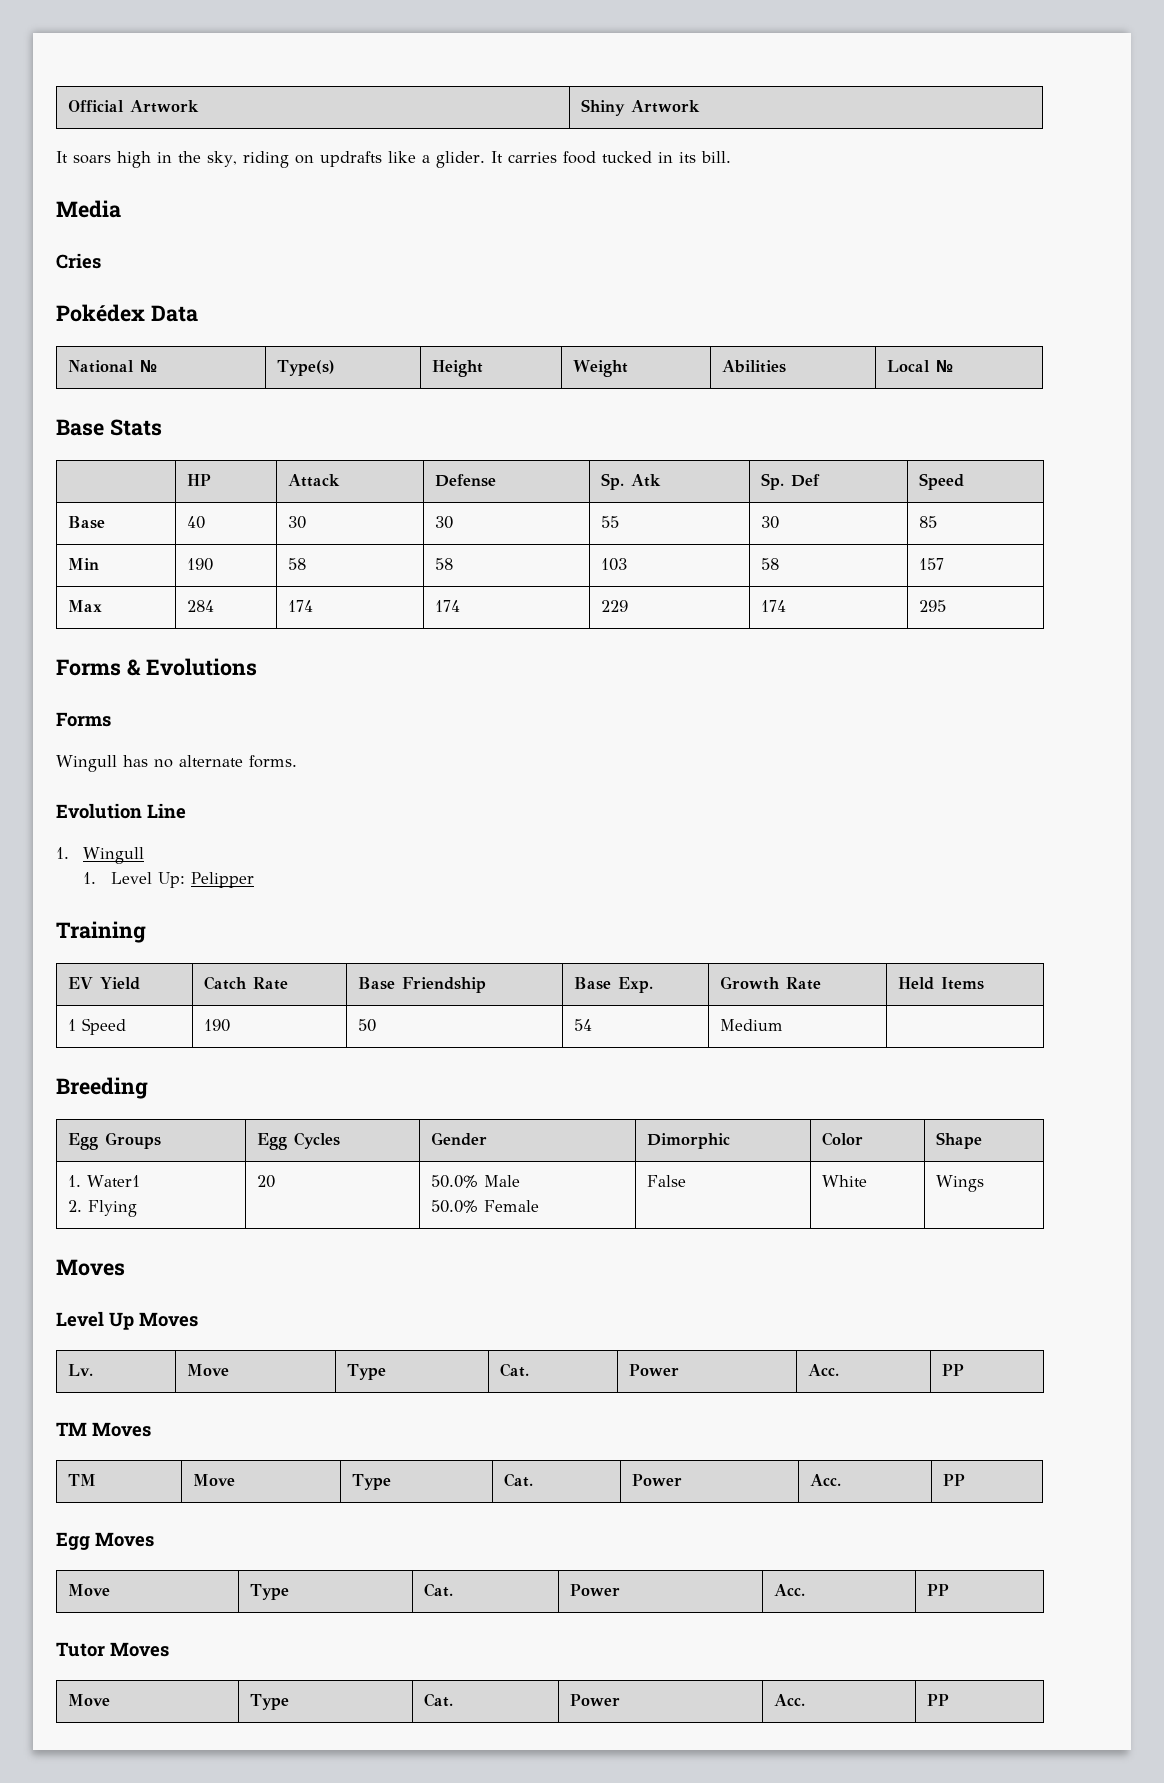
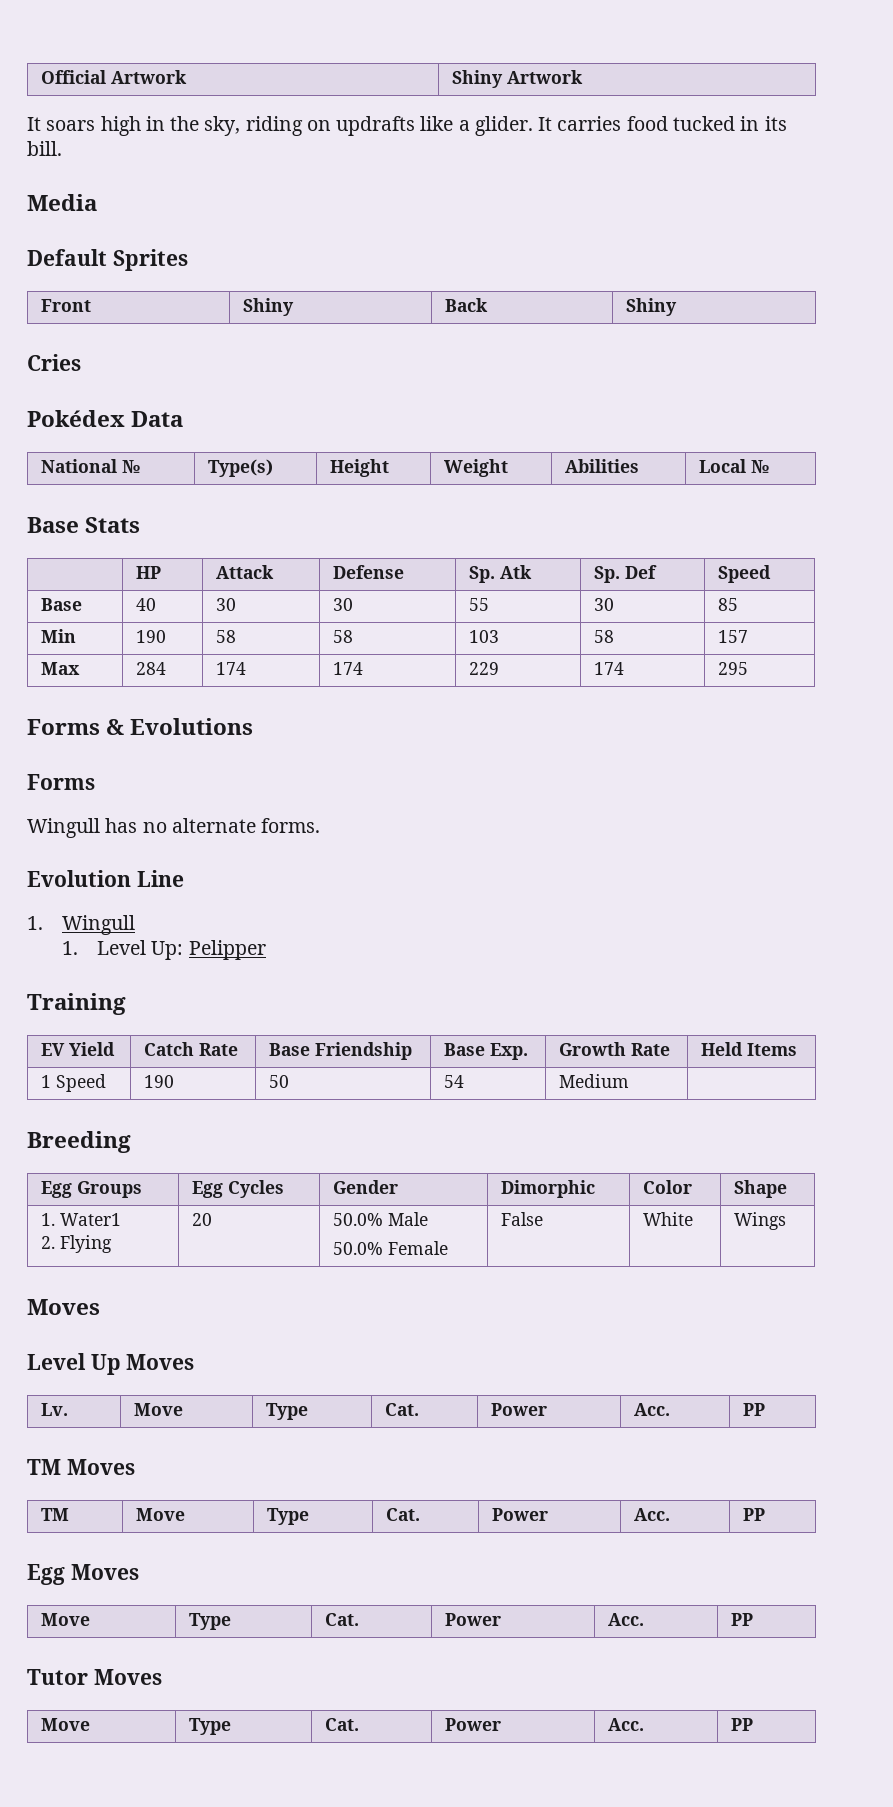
(121, 209) none -> [27,249,188,271] [40,299,91,312] [242,298,294,316] [444,298,488,312] [625,298,677,316] // Default Sprites // Front | Shiny | Back | Shiny

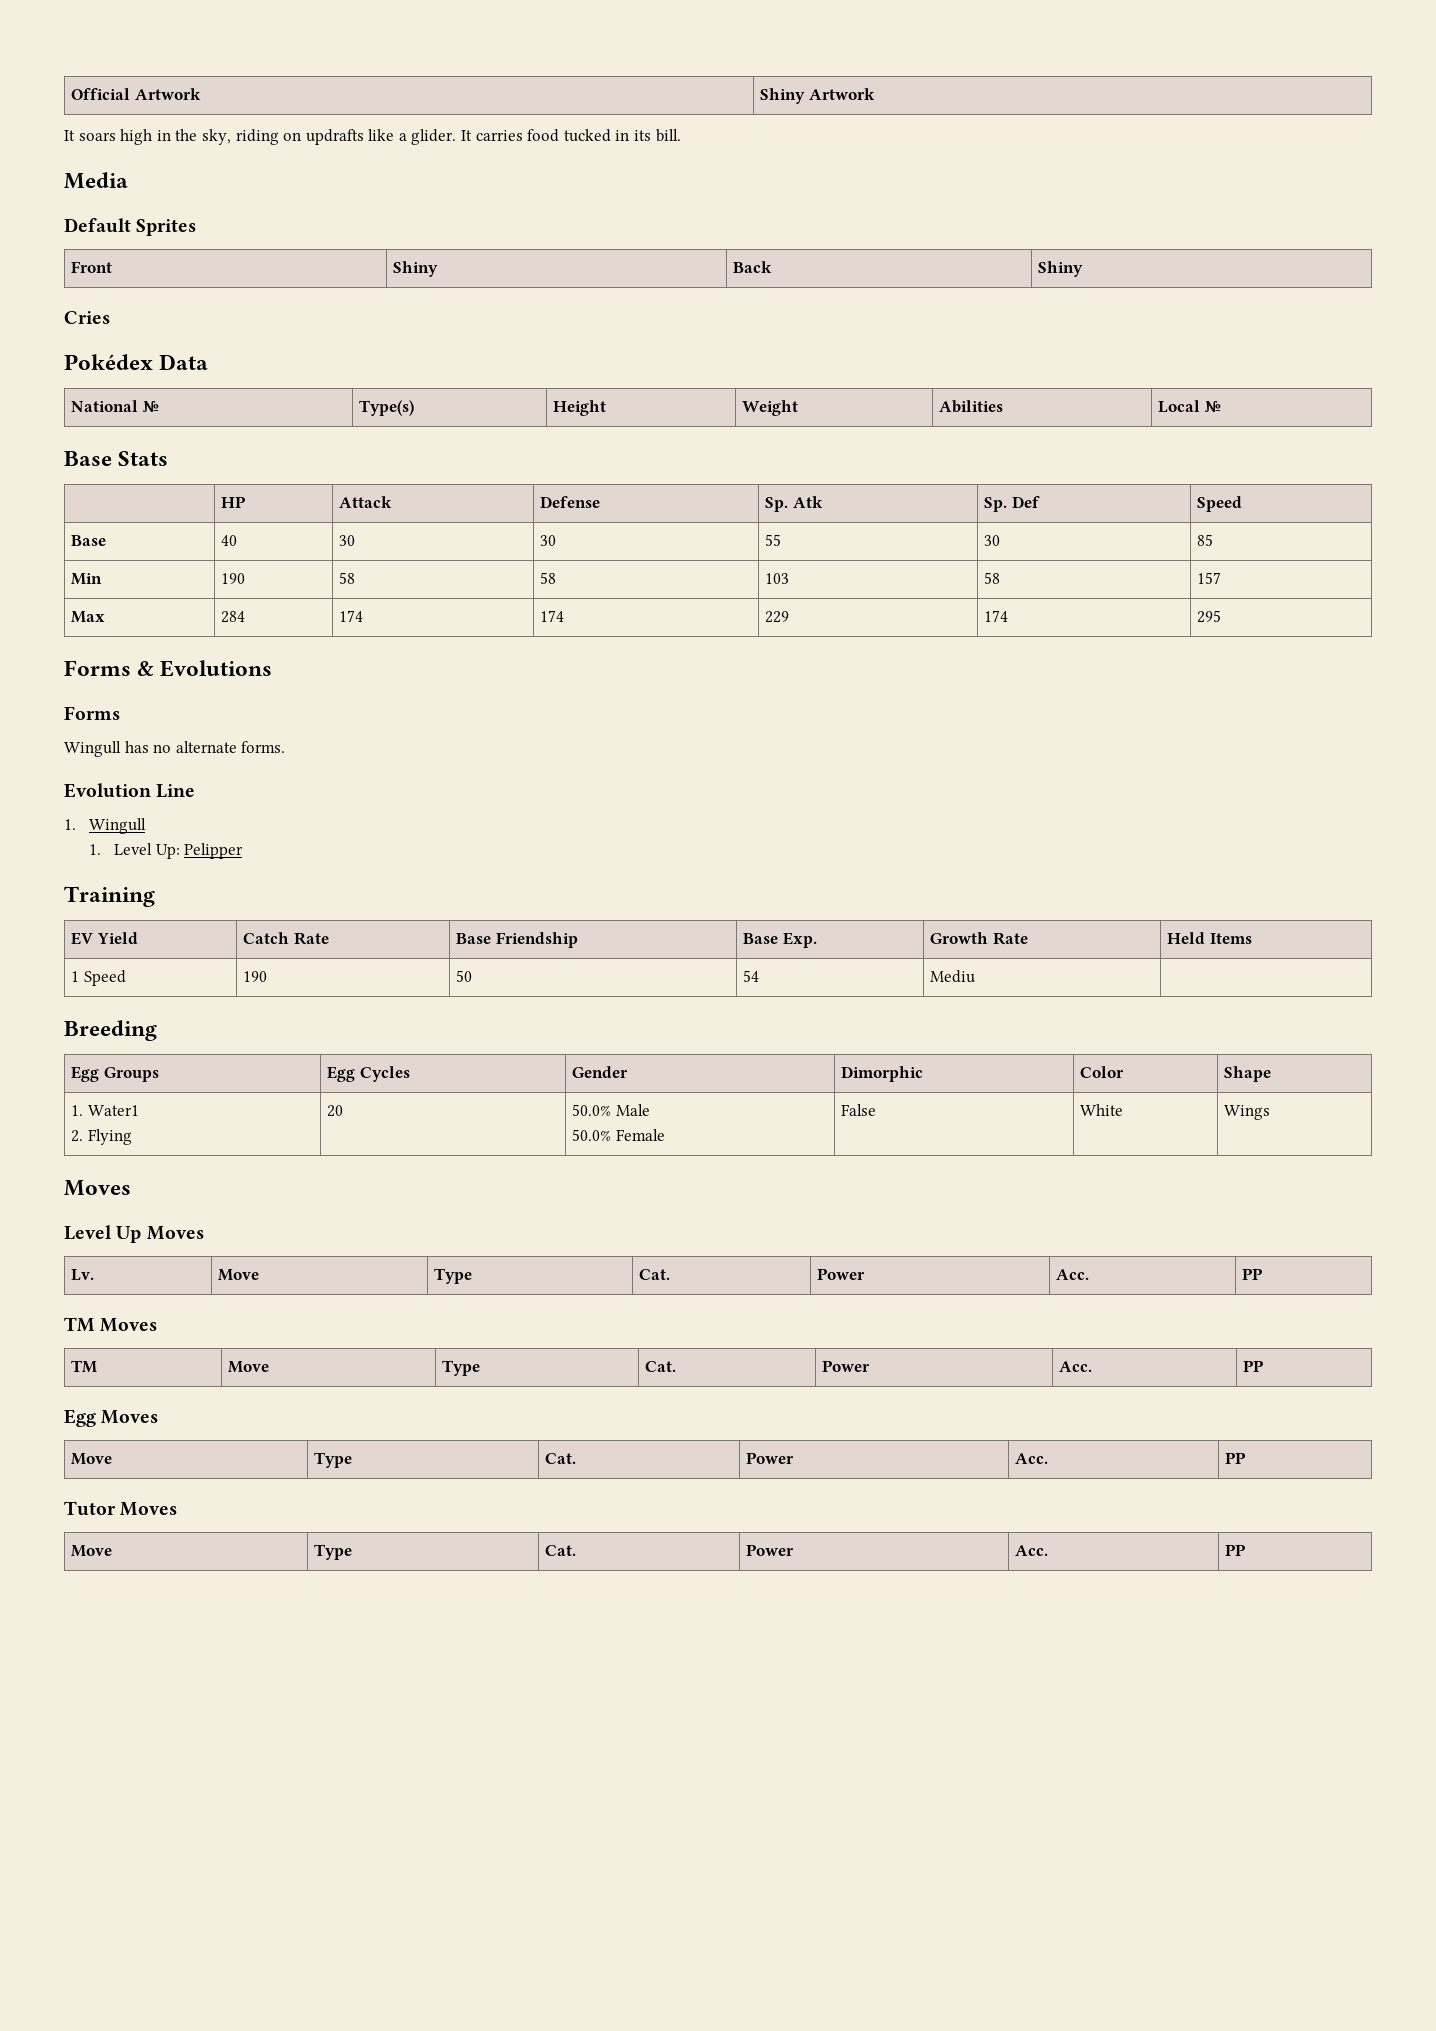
[558,1074,629,1088] Medium -> [930,970,976,983] Mediu

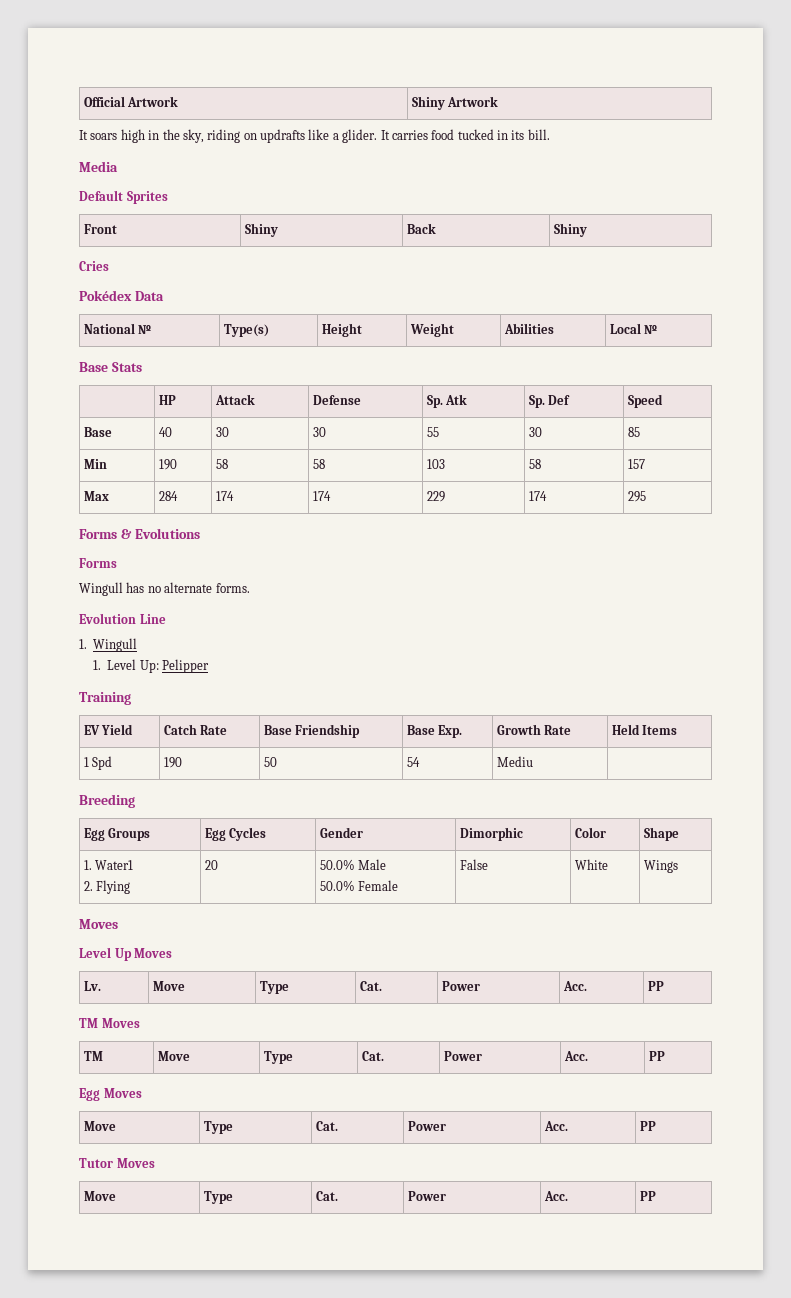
[83,970,126,986] Speed -> [92,756,113,770] Spd

